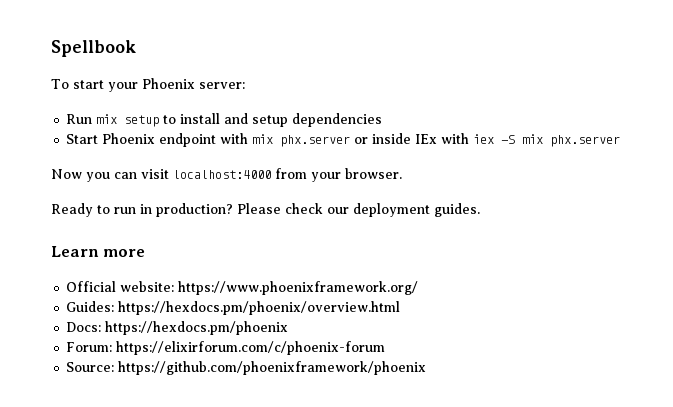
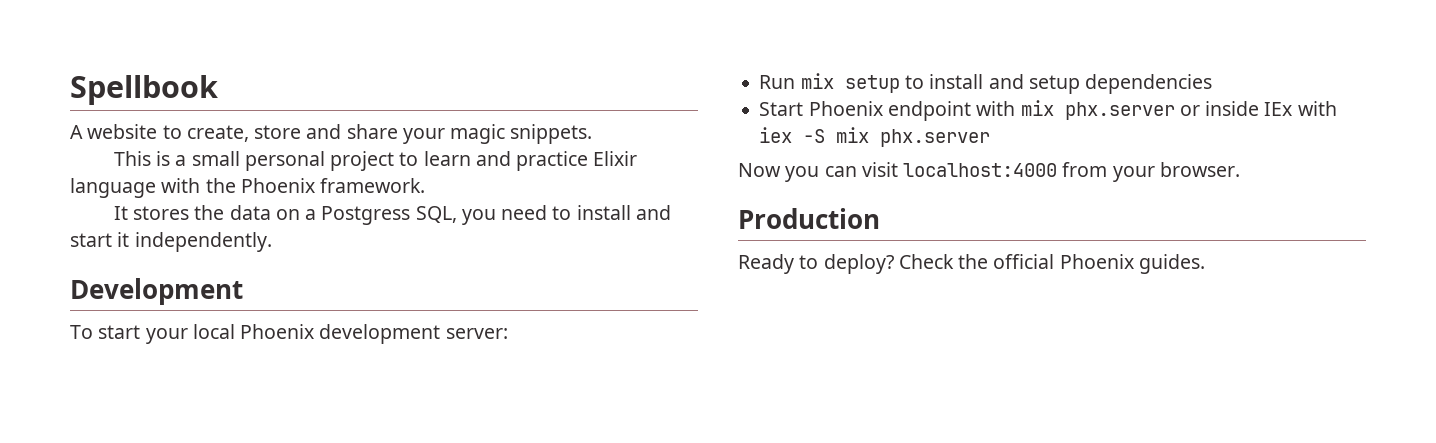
(136, 48) none -> [70,124,593,144] [113,151,638,171] [70,178,426,198] [113,205,672,225] [70,232,272,252] [70,278,243,305] // A website to create, store and share your magic snippets. // This is a small personal project to learn and practice Elixir language with the Phoenix framework. // It stores the data on a Postgress SQL, you need to install and start it independently. // Development
[141,78,195,89] Phoenix -> [192,324,441,344] local Phoenix development
(402, 173) none -> [738,208,880,229] // Production
[114,203,480,217] [51,246,146,257] [66,281,419,295] [66,301,401,315] [66,321,289,335] [66,341,386,355] [66,361,427,375] run in production? Please check our deployment guides. // Learn more // Official website: https://www.phoenixframework.org/ // Guides: https://hexdocs.pm/phoenix/overview.html // Docs: https://hexdocs.pm/phoenix // Forum: https://elixirforum.com/c/phoenix-forum // Source: https://github.com/phoenixframework/phoenix -> [823,254,1205,274] deploy? Check the official Phoenix guides.

